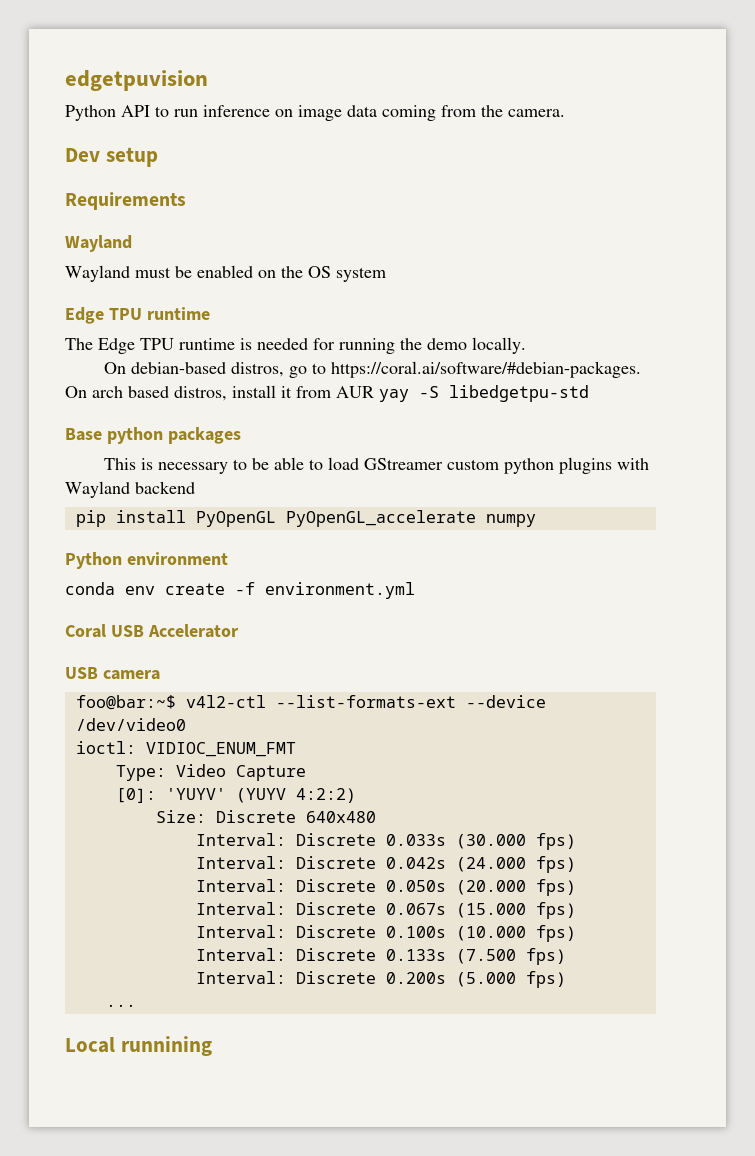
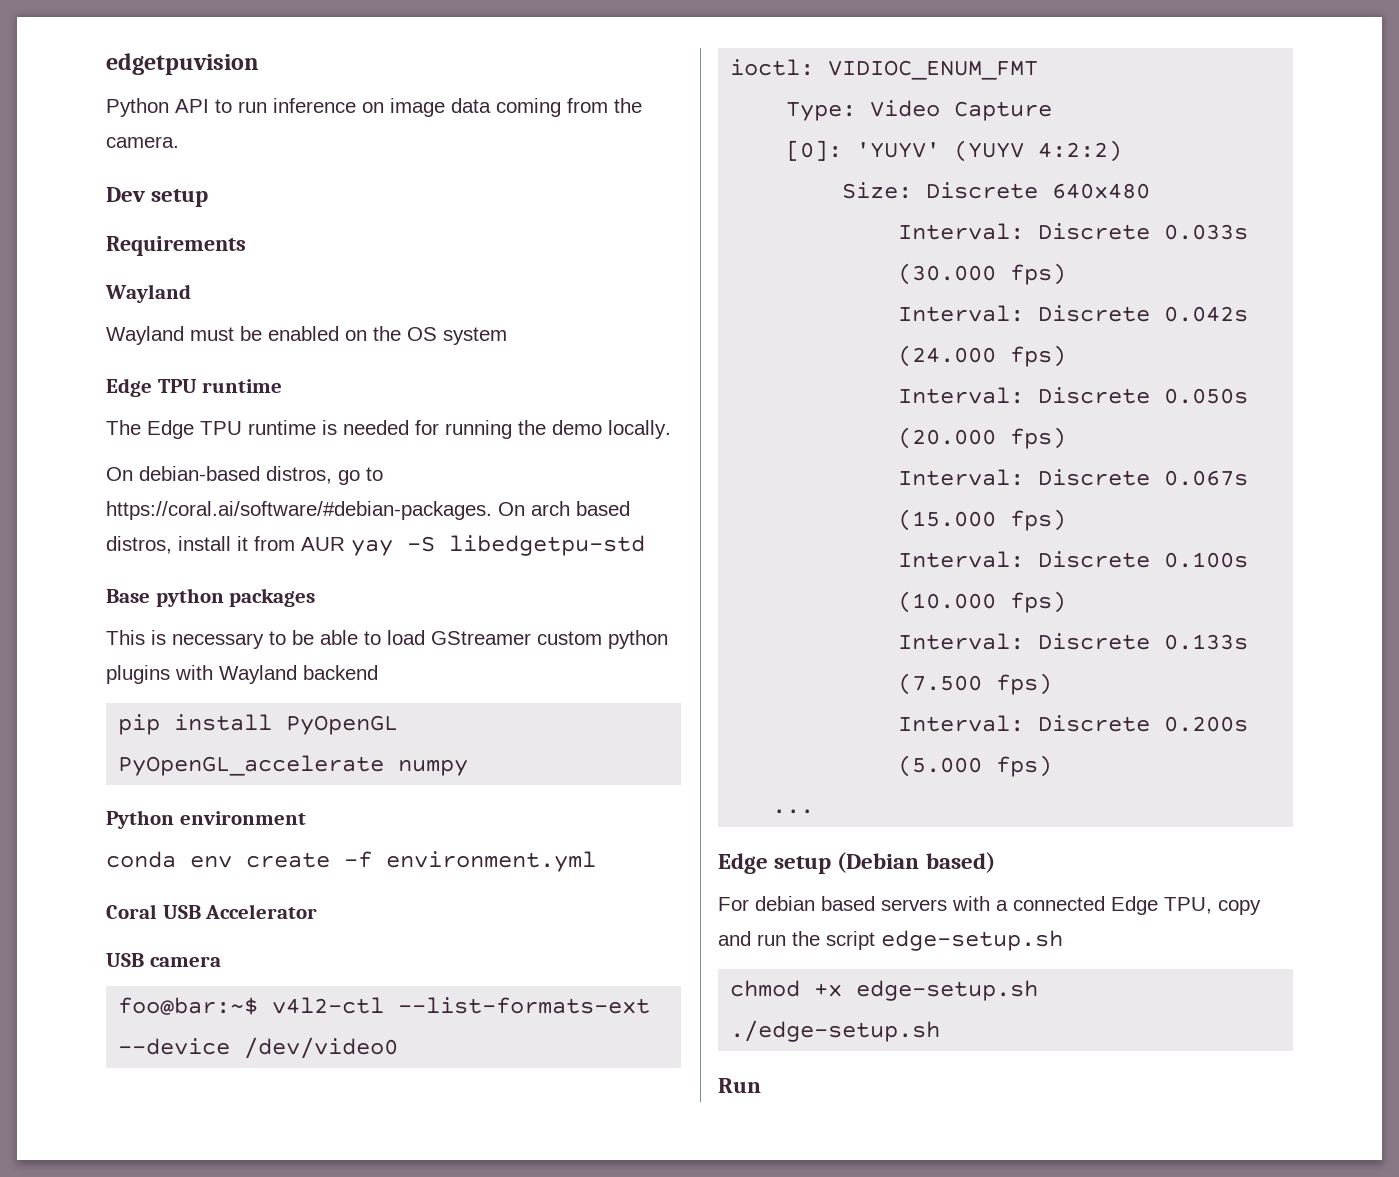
[65,1036,212,1056] Local runnining -> [718,852,995,874] [718,896,1261,915] [718,930,1063,951] [730,980,1039,1001] [730,1020,941,1042] [718,1078,761,1093] Edge setup (Debian based) // For debian based servers with a connected Edge TPU, copy and run the script edge-setup.sh // chmod +x edge-setup.sh // ./edge-setup.sh // Run

